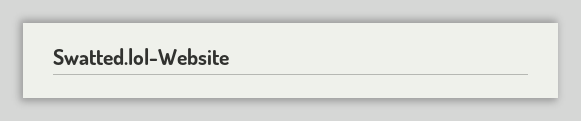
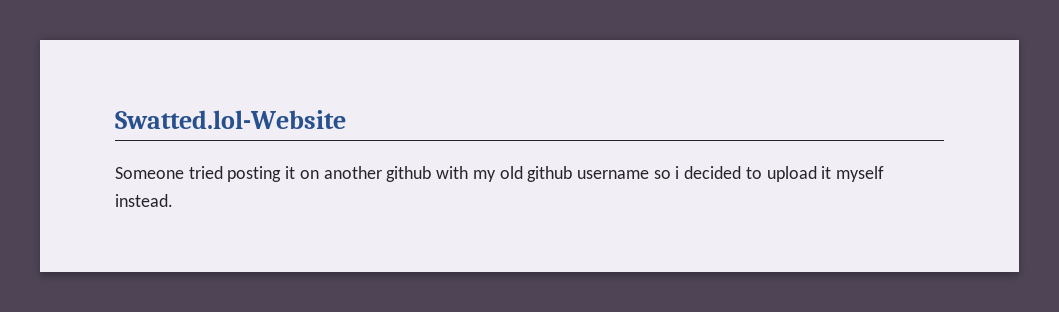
(229, 56) none -> [115,166,885,182] [115,194,173,207] // Someone tried posting it on another github with my old github username so i decided to upload it myself instead.

